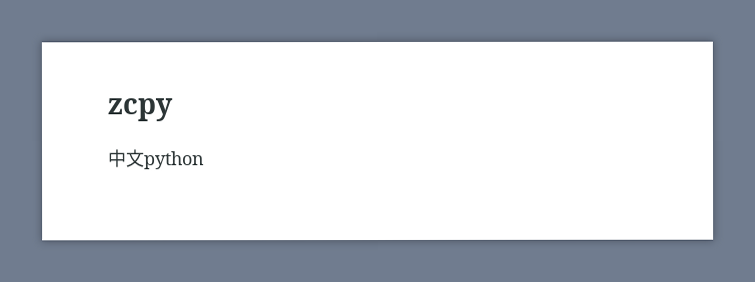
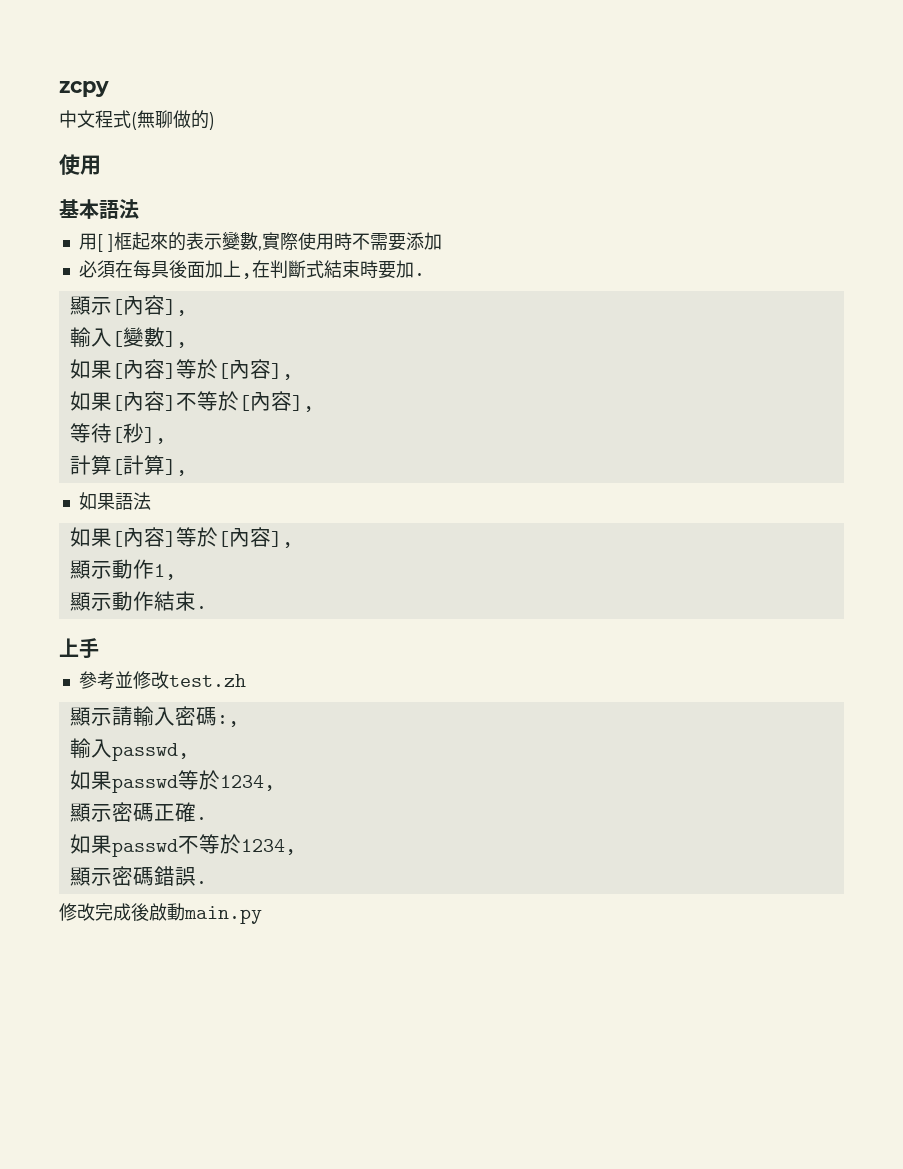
[144,151,205,170] python -> [95,110,215,130] [59,154,101,175] [59,199,139,219] [78,231,442,252] [78,260,425,279] [69,295,187,316] [69,327,187,348] [69,359,293,380] [69,391,314,412] [69,423,166,444] [69,455,187,476] [78,492,151,510] [69,527,293,548] [69,559,176,580] [69,591,207,611] [59,638,99,659] [78,671,246,690] [69,706,239,727] [69,738,189,761] [69,770,275,793] [69,802,207,822] [69,834,296,857] [69,866,207,886] [59,903,262,924] 程式(無聊做的) // 使用 // 基本語法 // 用[ ]框起來的表示變數,實際使用時不需要添加 // 必須在每具後面加上,在判斷式結束時要加. // 顯示[內容], // 輸入[變數], // 如果[內容]等於[內容], // 如果[內容]不等於[內容], // 等待[秒], // 計算[計算], // 如果語法 // 如果[內容]等於[內容], // 顯示動作1, // 顯示動作結束. // 上手 // 參考並修改test.zh // 顯示請輸入密碼:, // 輸入passwd, // 如果passwd等於1234, // 顯示密碼正確. // 如果passwd不等於1234, // 顯示密碼錯誤. // 修改完成後啟動main.py

